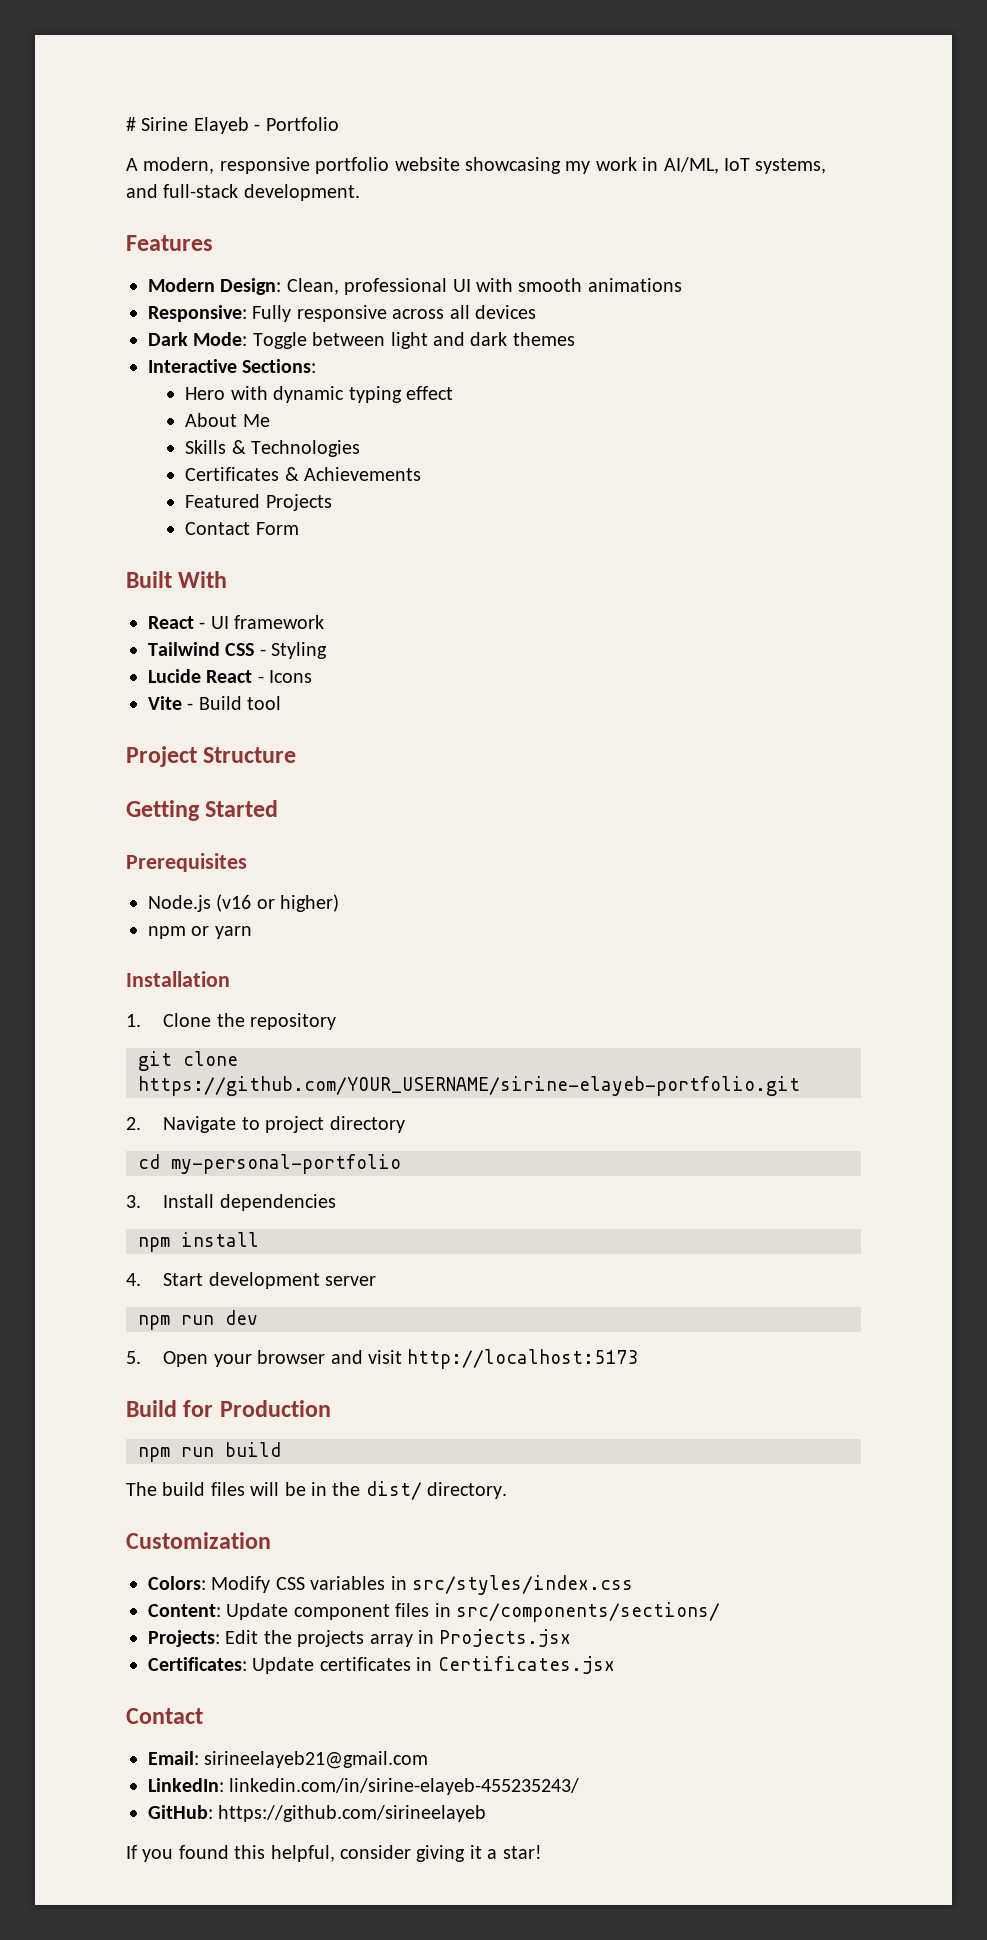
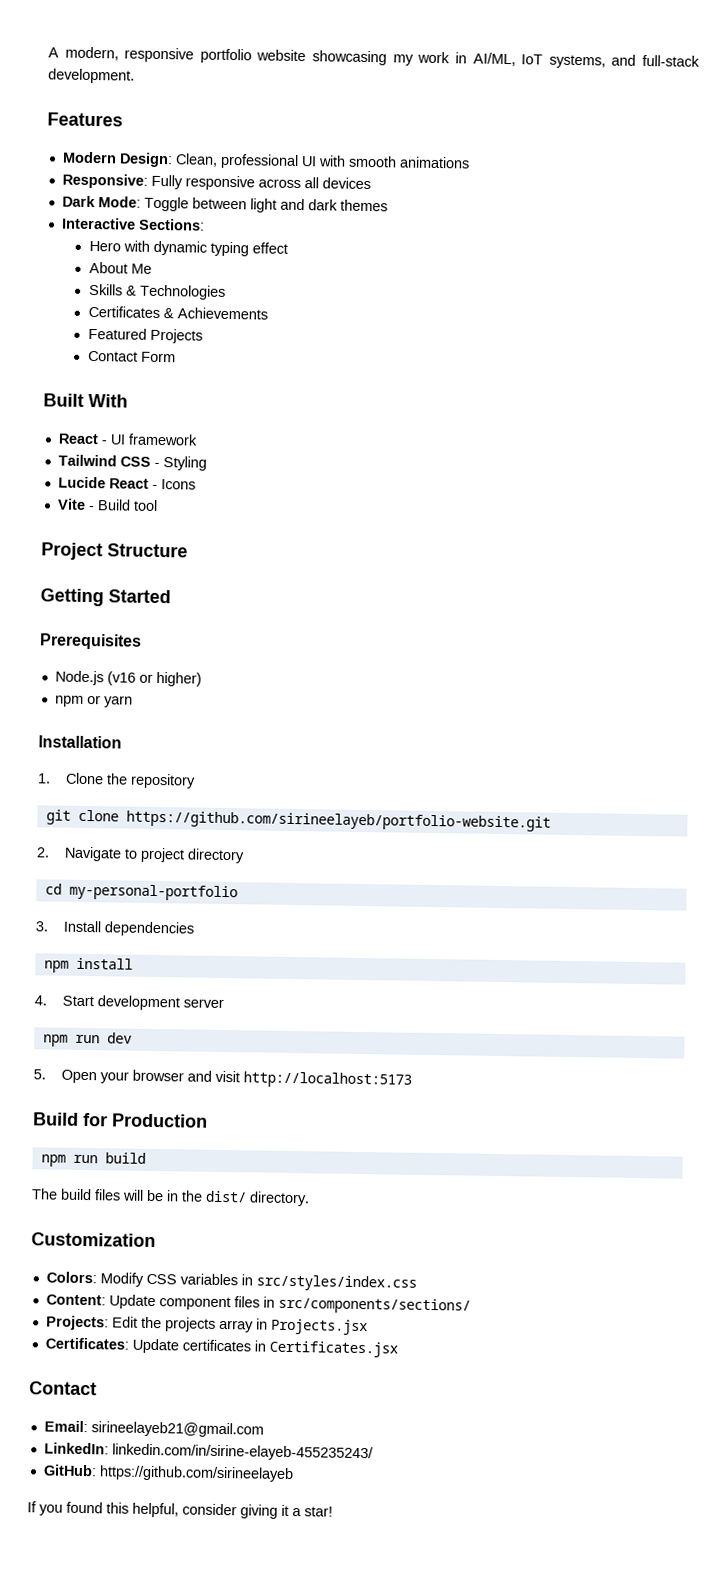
[126,117,339,134] # Sirine Elayeb - Portfolio // -> (48, 52) none
[138,1076,800,1096] https://github.com/YOUR_USERNAME/sirine-elayeb-portfolio.git -> [125,810,551,832] https://github.com/sirineelayeb/portfolio-website.git

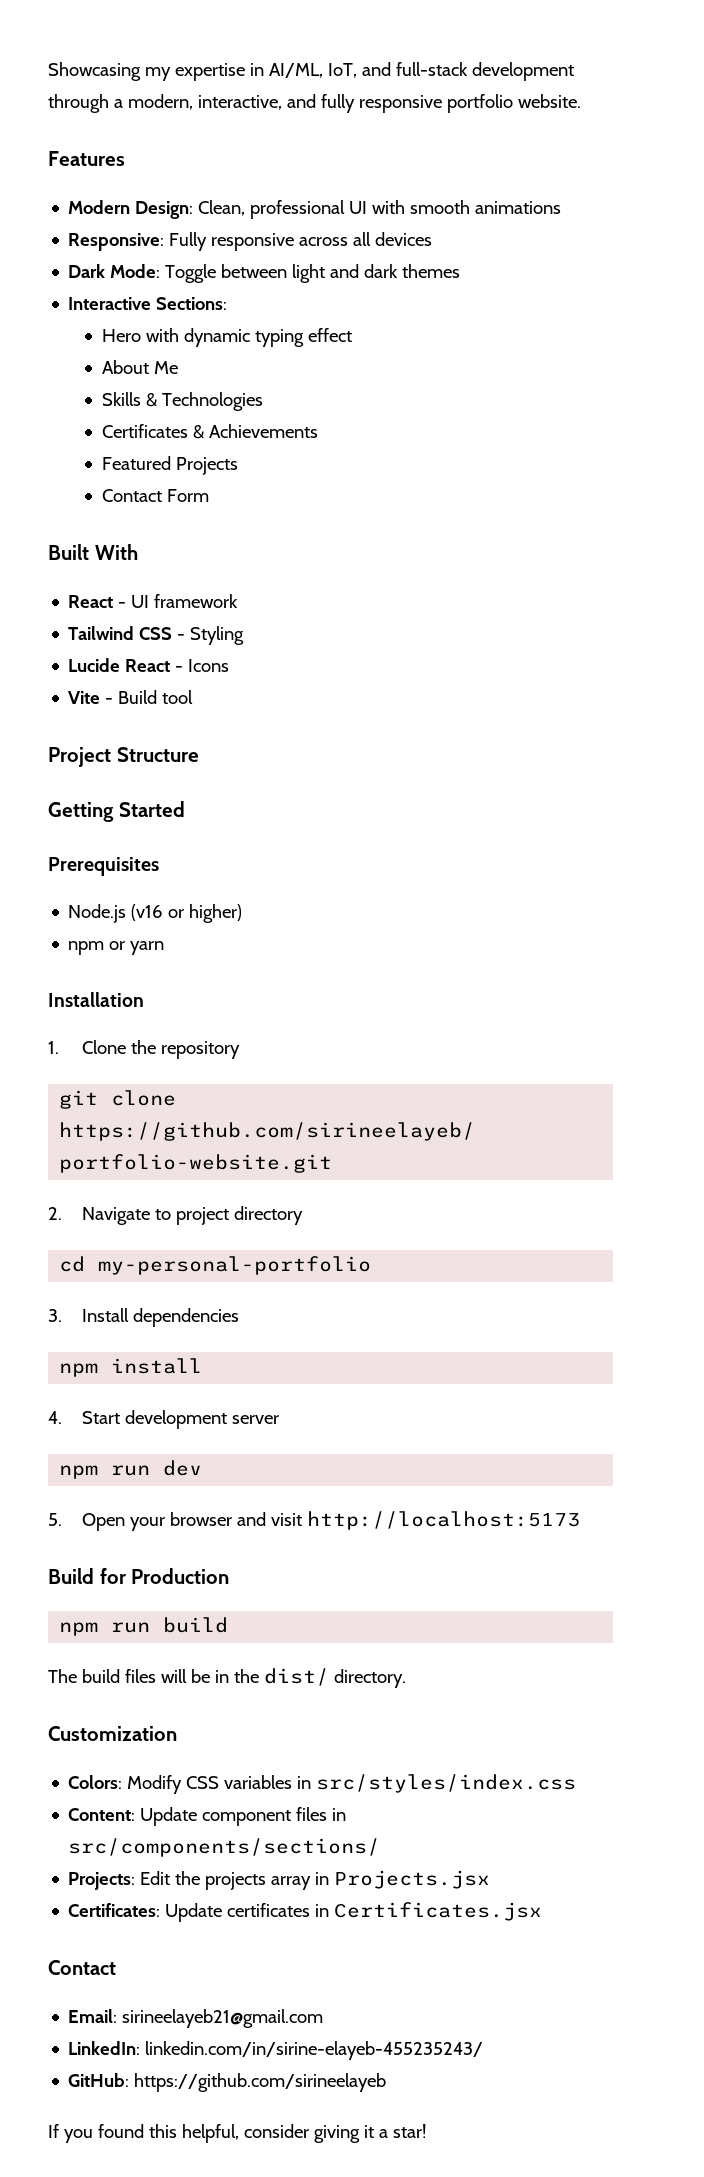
[48,46,701,69] [48,68,135,84] A modern, responsive portfolio website showcasing my work in AI/ML, IoT systems, and full-stack development. -> [48,62,574,81] [48,94,581,113] Showcasing my expertise in AI/ML, IoT, and full-stack development through a modern, interactive, and fully responsive portfolio website.

